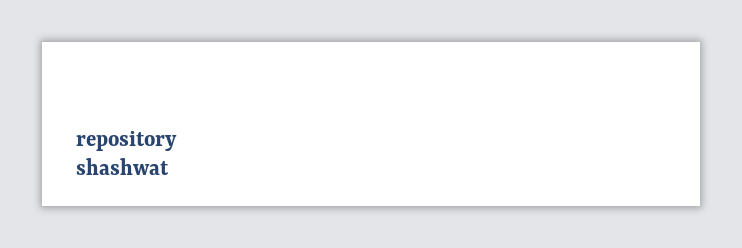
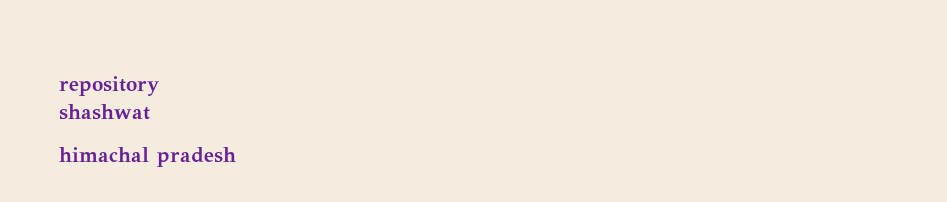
(169, 166) none -> [59,147,236,167] // himachal pradesh

